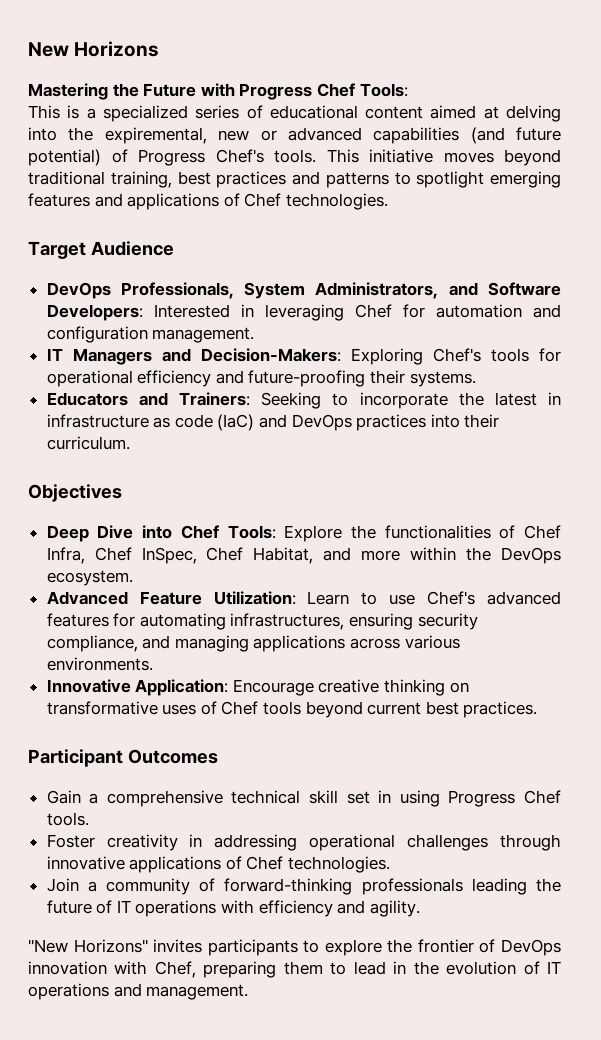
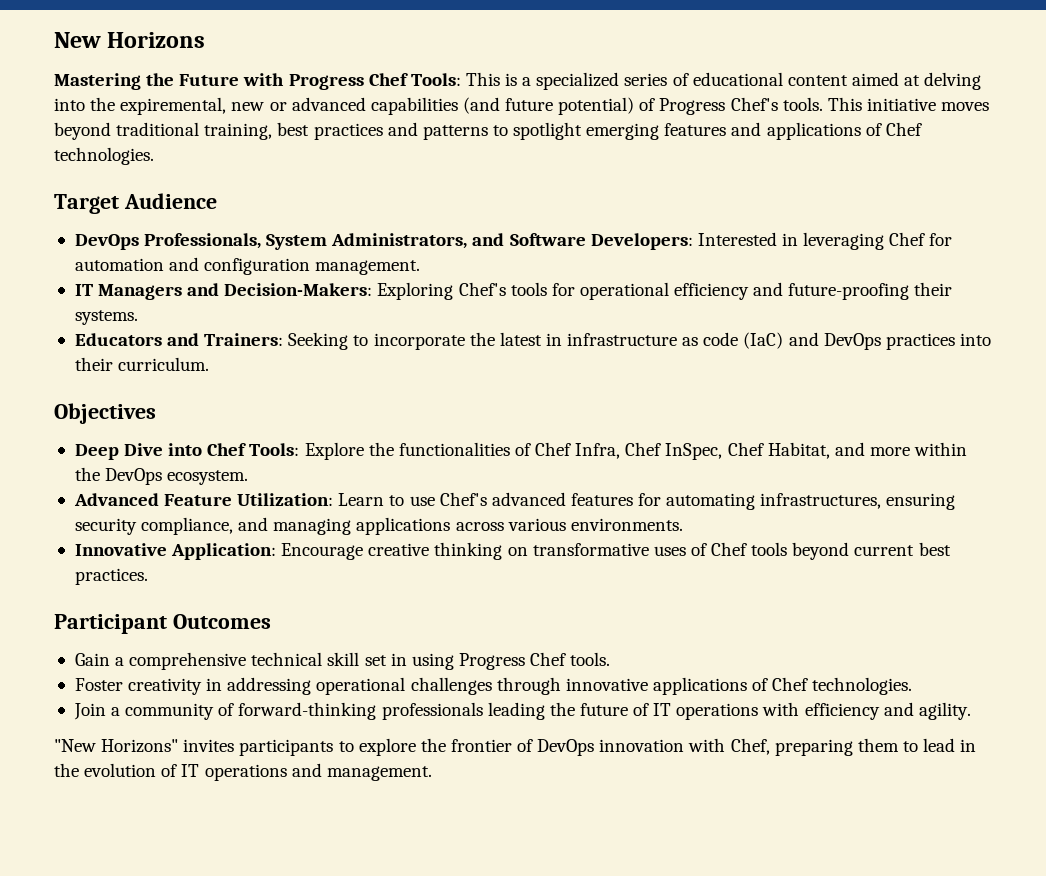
(408, 90) // -> (461, 79) none

